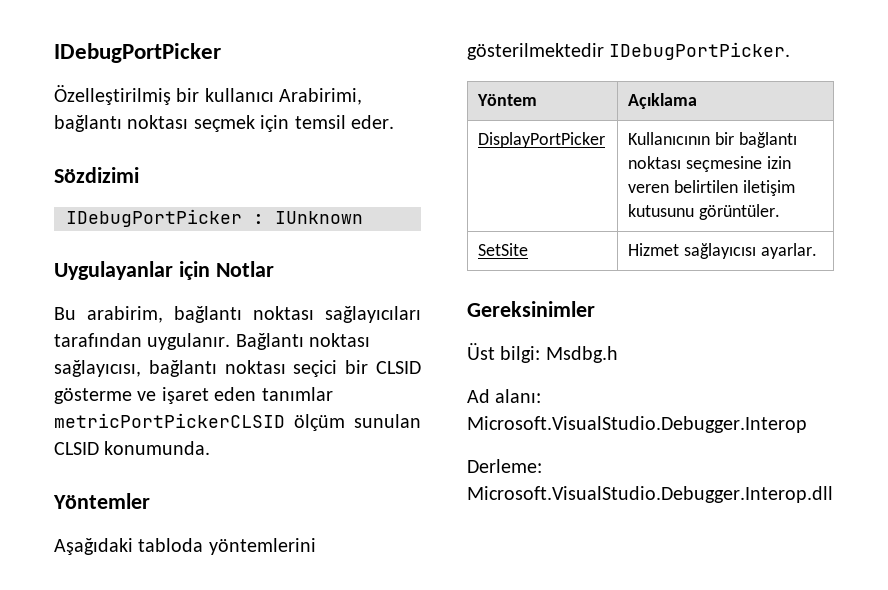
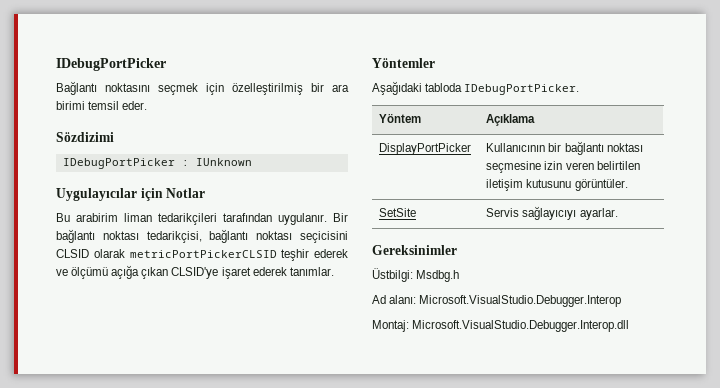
[54,85,363,105] [54,115,290,132] Özelleştirilmiş bir kullanıcı Arabirimi, bağlantı noktası seçmek için -> [56,81,349,95] [56,101,85,110] Bağlantı noktasını seçmek için özelleştirilmiş bir ara birimi
[54,261,173,280] Uygulayanlar -> [56,188,137,201] Uygulayıcılar
[87,306,421,323] [54,333,371,350] [54,360,422,377] [54,387,333,404] [54,413,421,431] [54,441,211,455] arabirim, bağlantı noktası sağlayıcıları tarafından uygulanır. Bağlantı noktası sağlayıcısı, bağlantı noktası seçici bir CLSID gösterme ve işaret eden tanımlar metricPortPickerCLSID ölçüm sunulan CLSID konumunda. -> [76,213,348,225] [56,229,348,243] [56,249,348,261] [56,265,334,279] arabirim liman tedarikçileri tarafından uygulanır. Bir bağlantı noktası tedarikçisi, bağlantı noktası seçicisini CLSID olarak metricPortPickerCLSID teşhir ederek ve ölçümü açığa çıkan CLSID'ye işaret ederek tanımlar.
[208,538,316,555] [467,43,604,60] yöntemlerini gösterilmektedir -> (463, 87) none
[628,243,757,259] Hizmet sağlayıcısı -> [486,206,577,220] Servis sağlayıcıyı
[467,343,541,363] Üst bilgi: -> [372,268,413,282] Üstbilgi:
[467,459,542,473] Derleme: -> [372,320,409,332] Montaj:

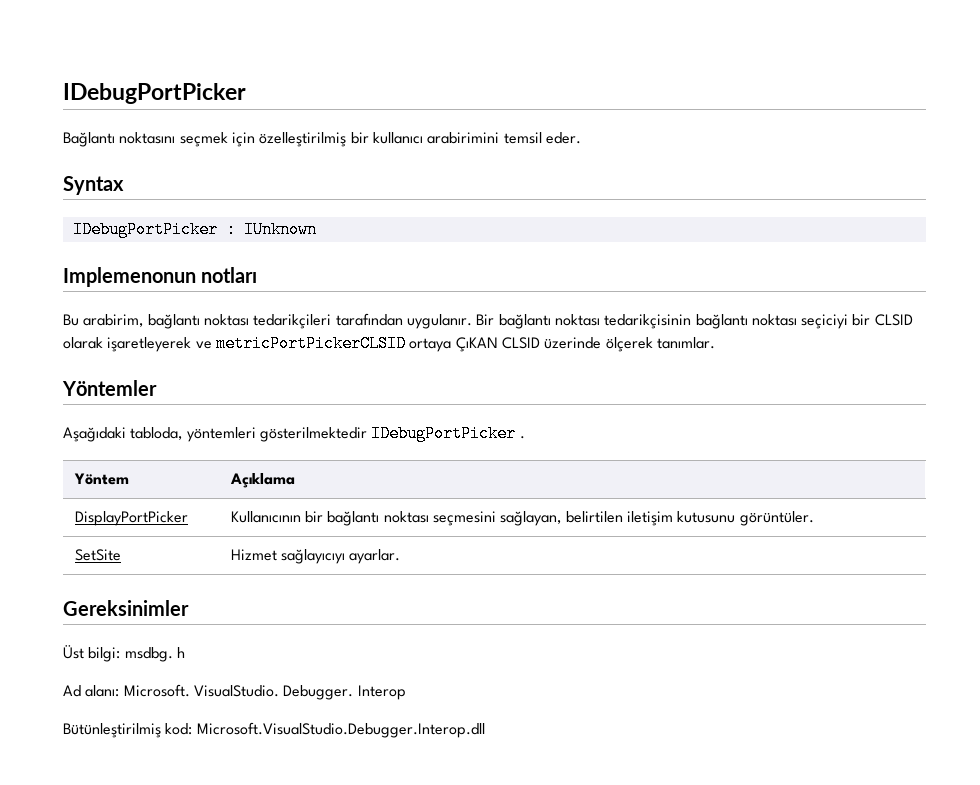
[332,84,349,92] [56,101,85,110] ara birimi -> [372,132,500,144] kullanıcı arabirimini
[56,132,114,142] Sözdizimi -> [63,176,124,195] Syntax
[56,188,206,201] [56,213,152,222] Uygulayıcılar için Notlar // Bu arabirim liman -> [63,267,258,287] [63,314,249,329] Implemenonun notları // Bu arabirim, bağlantı noktası
[146,229,348,243] [56,249,348,261] [56,265,334,279] [372,58,435,68] [372,81,580,95] tedarikçisi, bağlantı noktası seçicisini CLSID olarak metricPortPickerCLSID teşhir ederek ve ölçümü açığa çıkan CLSID'ye işaret ederek tanımlar. // Yöntemler // Aşağıdaki tabloda IDebugPortPicker. -> [604,314,913,329] [63,335,715,352] [62,380,157,396] [63,425,525,442] tedarikçisinin bağlantı noktası seçiciyi bir CLSID olarak işaretleyerek ve metricPortPickerCLSID ortaya ÇıKAN CLSID üzerinde ölçerek tanımlar. // Yöntemler // Aşağıdaki tabloda, yöntemleri gösterilmektedir IDebugPortPicker .
[486,161,594,173] seçmesine izin veren -> [432,511,562,526] seçmesini sağlayan,
[486,208,520,217] Servis -> [230,549,277,561] Hizmet
[372,268,460,282] [372,295,622,307] [372,320,409,332] Üstbilgi: Msdbg.h // Ad alanı: Microsoft.VisualStudio.Debugger.Interop // Montaj: -> [63,645,185,662] [63,684,406,700] [63,723,193,738] Üst bilgi: msdbg. h // Ad alanı: Microsoft. VisualStudio. Debugger. Interop // Bütünleştirilmiş kod:

